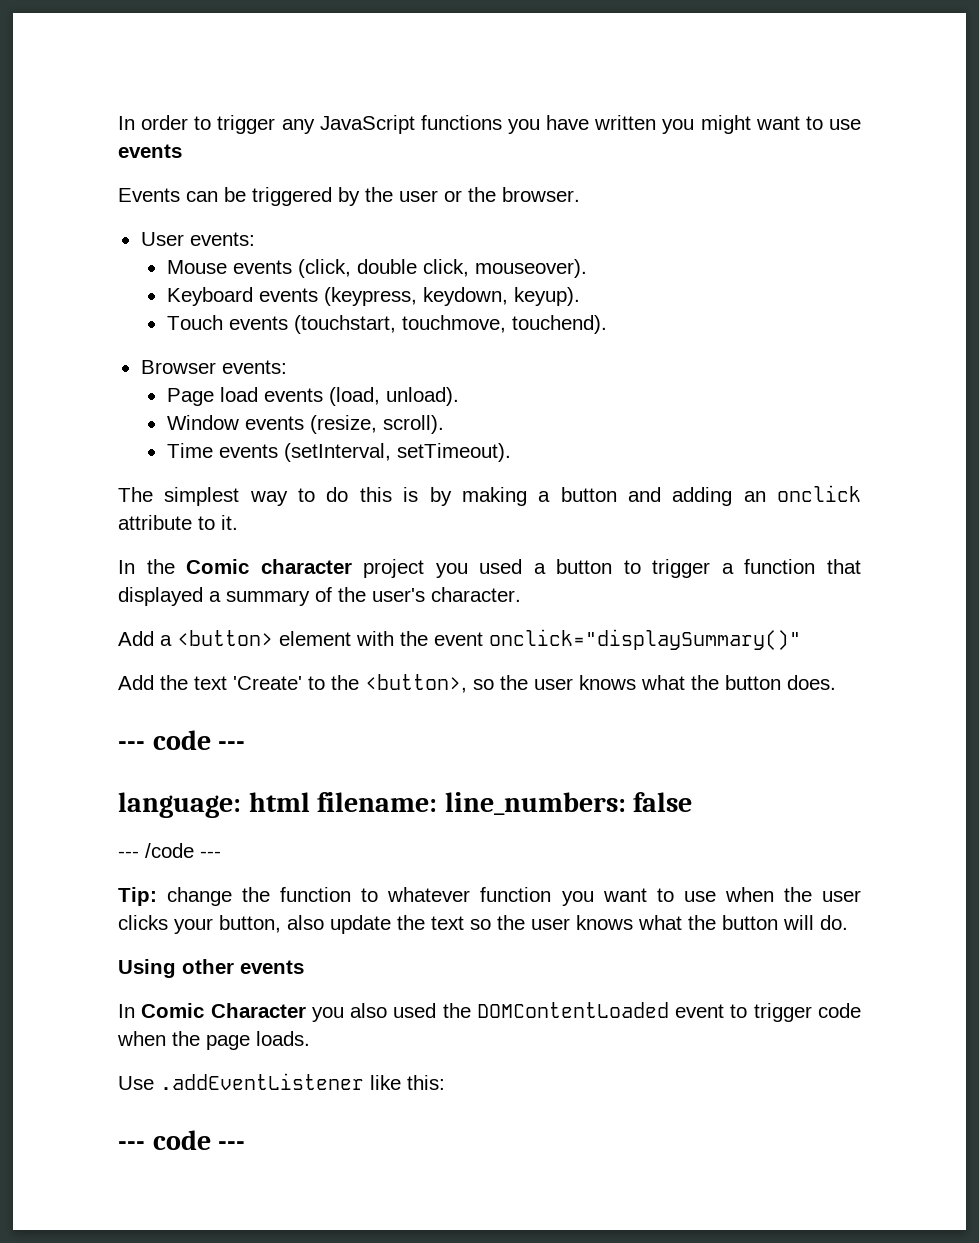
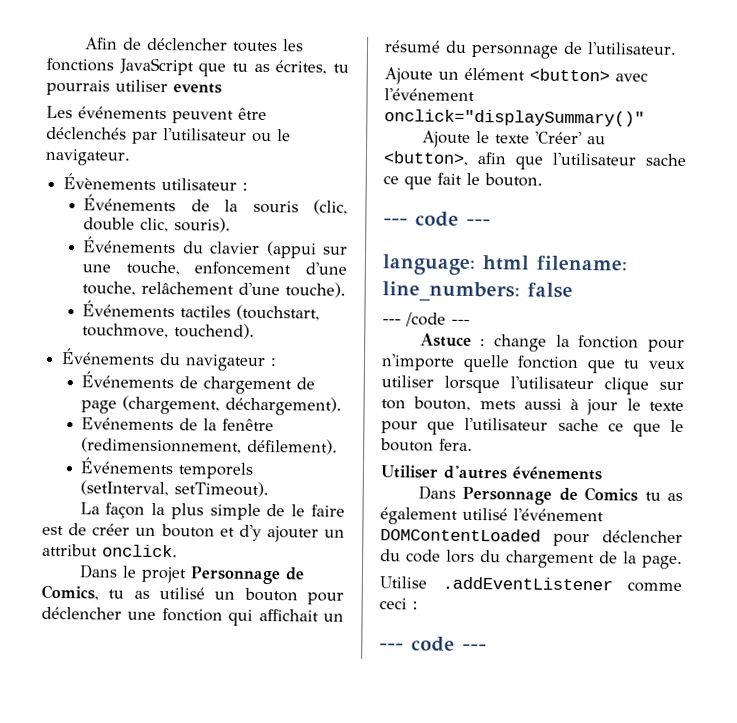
[118,115,861,134] [118,144,182,158] [118,187,580,206] [140,232,255,246] [166,259,587,278] [166,287,580,306] [166,315,607,334] [140,360,287,374] [166,387,459,406] [166,415,444,434] [166,443,511,462] [118,485,861,506] [118,515,238,530] [118,559,862,578] [118,587,521,606] [118,629,801,650] [118,674,836,693] In order to trigger any JavaScript functions you have written you might want to use events // Events can be triggered by the user or the browser. // User events: // Mouse events (click, double click, mouseover). // Keyboard events (keypress, keydown, keyup). // Touch events (touchstart, touchmove, touchend). // Browser events: // Page load events (load, unload). // Window events (resize, scroll). // Time events (setInterval, setTimeout). // The simplest way to do this is by making a button and adding an onclick attribute to it. // In the Comic character project you used a button to trigger a function that displayed a summary of the user's character. // Add a <button> element with the event onclick="displaySummary()" // Add the text 'Create' to the <button>, so the user knows what the button does. -> [83,37,304,53] [46,57,349,77] [46,79,222,96] [46,105,267,124] [46,126,291,144] [45,148,131,166] [63,173,249,191] [83,194,348,215] [83,217,232,233] [83,236,348,259] [82,260,347,276] [82,281,347,298] [82,300,321,321] [82,323,256,339] [61,348,278,372] [81,371,316,395] [81,395,343,416] [81,417,275,432] [81,437,339,455] [80,457,255,479] [80,480,270,498] [79,502,345,520] [42,523,345,543] [42,543,178,558] [78,564,305,585] [41,584,344,605] [41,606,344,626] [384,40,677,59] [384,67,648,85] [384,88,475,102] [384,109,645,127] [421,130,606,148] [383,151,687,170] [383,172,543,190] Afin de déclencher toutes les fonctions JavaScript que tu as écrites, tu pourrais utiliser events // Les événements peuvent être déclenchés par l'utilisateur ou le navigateur. // Évènements utilisateur : // Événements de la souris (clic, double clic, souris). // Événements du clavier (appui sur une touche, enfoncement d'une touche, relâchement d'une touche). // Événements tactiles (touchstart, touchmove, touchend). // Événements du navigateur : // Événements de chargement de page (chargement, déchargement). // Evénements de la fenêtre (redimensionnement, défilement). // Événements temporels (setInterval, setTimeout). // La façon la plus simple de le faire est de créer un bouton et d'y ajouter un attribut onclick. // Dans le projet Personnage de Comics, tu as utilisé un bouton pour déclencher une fonction qui affichait un résumé du personnage de l'utilisateur. // Ajoute un élément <button> avec l'événement onclick="displaySummary()" // Ajoute le texte 'Créer' au <button>, afin que l'utilisateur sache ce que fait le bouton.
[118,887,862,906] [118,915,848,934] [118,959,304,978] [118,1002,861,1022] [117,1031,310,1050] [118,1073,445,1090] Tip: change the function to whatever function you want to use when the user clicks your button, also update the text so the user knows what the button will do. // Using other events // In Comic Character you also used the DOMContentLoaded event to trigger code when the page loads. // Use .addEventListener like this: -> [419,333,685,353] [381,354,686,374] [381,375,684,395] [381,396,684,416] [381,417,684,437] [380,438,473,452] [380,465,602,481] [417,485,683,505] [380,507,604,525] [380,528,683,547] [380,549,683,570] [379,576,682,593] [379,598,418,610] Astuce : change la fonction pour n'importe quelle fonction que tu veux utiliser lorsque l'utilisateur clique sur ton bouton, mets aussi à jour le texte pour que l'utilisateur sache ce que le bouton fera. // Utiliser d'autres événements // Dans Personnage de Comics tu as également utilisé l'événement DOMContentLoaded pour déclencher du code lors du chargement de la page. // Utilise .addEventListener comme ceci :

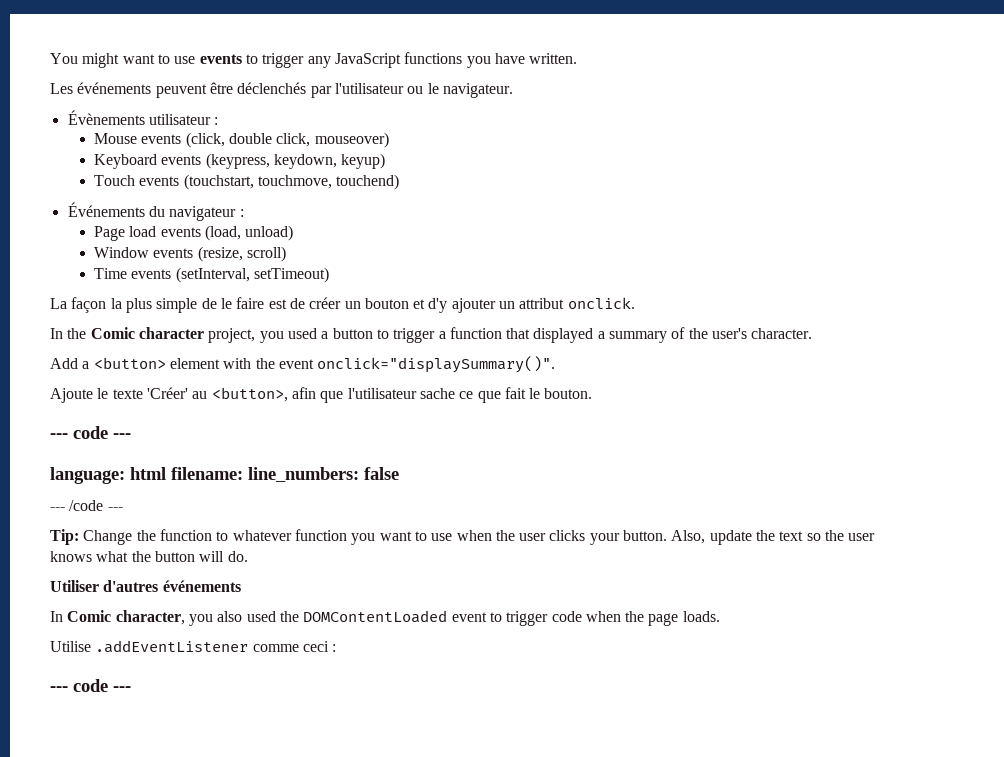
[83,37,304,53] [46,57,349,77] [46,79,222,96] Afin de déclencher toutes les fonctions JavaScript que tu as écrites, tu pourrais utiliser events -> [50,52,578,68] You might want to use events to trigger any JavaScript functions you have written.
[83,194,348,215] [83,217,232,233] [83,236,348,259] [82,260,347,276] [82,281,347,298] [82,300,232,318] Événements de la souris (clic, double clic, souris). // Événements du clavier (appui sur une touche, enfoncement d'une touche, relâchement d'une touche). // Événements tactiles -> [93,132,389,148] [93,153,386,169] [93,175,180,186] Mouse events (click, double click, mouseover) // Keyboard events (keypress, keydown, keyup) // Touch events
[174,323,256,339] touchend). -> [336,174,400,190] touchend)
[81,371,316,395] [81,395,343,416] [81,417,275,432] [81,437,339,455] [80,457,255,479] [80,480,270,498] Événements de chargement de page (chargement, déchargement). // Evénements de la fenêtre (redimensionnement, défilement). // Événements temporels (setInterval, setTimeout). -> [93,225,294,241] [93,246,286,262] [93,267,329,283] Page load events (load, unload) // Window events (resize, scroll) // Time events (setInterval, setTimeout)
[78,564,305,585] [41,584,344,605] [41,606,344,626] [384,40,677,59] [384,67,648,85] [384,88,475,102] [384,109,645,127] Dans le projet Personnage de Comics, tu as utilisé un bouton pour déclencher une fonction qui affichait un résumé du personnage de l'utilisateur. // Ajoute un élément <button> avec l'événement onclick="displaySummary()" -> [50,327,813,343] [50,356,556,373] In the Comic character project, you used a button to trigger a function that displayed a summary of the user's character. // Add a <button> element with the event onclick="displaySummary()".
[419,333,685,353] [381,354,686,374] [381,375,684,395] [381,396,684,416] [381,417,684,437] [380,438,473,452] [380,465,602,481] [417,485,683,505] [380,507,604,525] [380,528,683,547] [380,549,683,570] Astuce : change la fonction pour n'importe quelle fonction que tu veux utiliser lorsque l'utilisateur clique sur ton bouton, mets aussi à jour le texte pour que l'utilisateur sache ce que le bouton fera. // Utiliser d'autres événements // Dans Personnage de Comics tu as également utilisé l'événement DOMContentLoaded pour déclencher du code lors du chargement de la page. -> [50,529,876,545] [50,551,248,562] [50,580,241,592] [50,610,720,626] Tip: Change the function to whatever function you want to use when the user clicks your button. Also, update the text so the user knows what the button will do. // Utiliser d'autres événements // In Comic character, you also used the DOMContentLoaded event to trigger code when the page loads.

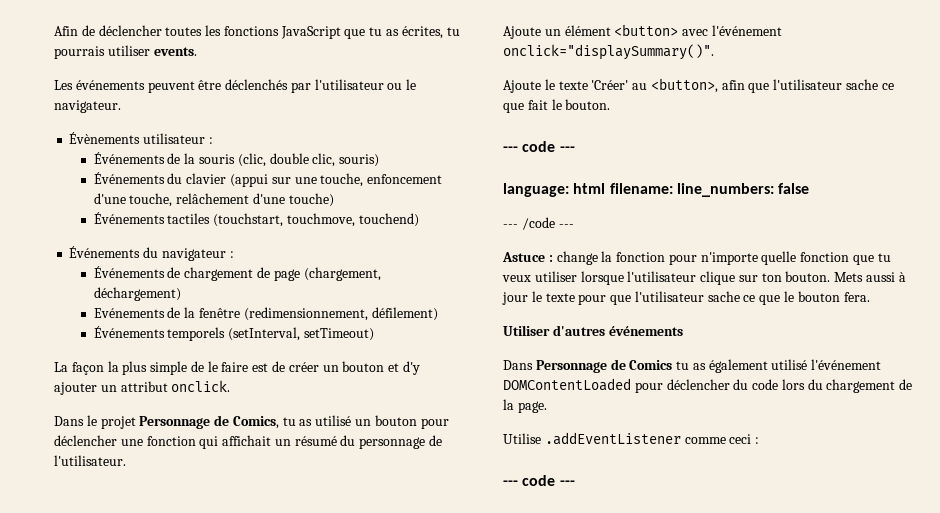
[50,52,578,68] You might want to use events to trigger any JavaScript functions you have written. -> [54,25,460,39] [54,45,197,59] Afin de déclencher toutes les fonctions JavaScript que tu as écrites, tu pourrais utiliser events.
[93,132,389,148] [93,153,386,169] [93,175,180,186] Mouse events (click, double click, mouseover) // Keyboard events (keypress, keydown, keyup) // Touch events -> [93,152,380,167] [93,172,443,187] [93,193,334,207] [93,212,211,224] Événements de la souris (clic, double clic, souris) // Événements du clavier (appui sur une touche, enfoncement d'une touche, relâchement d'une touche) // Événements tactiles
[93,225,294,241] [93,246,286,262] [93,268,172,279] Page load events (load, unload) // Window events (resize, scroll) // Time events -> [93,266,381,281] [93,287,181,301] [93,307,438,321] [93,326,226,341] Événements de chargement de page (chargement, déchargement) // Evénements de la fenêtre (redimensionnement, défilement) // Événements temporels
[50,327,813,343] [50,357,314,369] In the Comic character project, you used a button to trigger a function that displayed a summary of the user's character. // Add a <button> element with the event -> [54,415,449,429] [54,435,443,449] [54,455,126,466] [503,24,782,39] Dans le projet Personnage de Comics, tu as utilisé un bouton pour déclencher une fonction qui affichait un résumé du personnage de l'utilisateur. // Ajoute un élément <button> avec l'événement
[50,529,876,545] [50,551,248,562] [50,580,241,592] [50,610,720,626] Tip: Change the function to whatever function you want to use when the user clicks your button. Also, update the text so the user knows what the button will do. // Utiliser d'autres événements // In Comic character, you also used the DOMContentLoaded event to trigger code when the page loads. -> [502,251,891,265] [502,271,906,285] [502,291,870,305] [503,325,683,336] [503,359,882,373] [503,378,913,393] [503,399,547,413] Astuce : change la fonction pour n'importe quelle fonction que tu veux utiliser lorsque l'utilisateur clique sur ton bouton. Mets aussi à jour le texte pour que l'utilisateur sache ce que le bouton fera. // Utiliser d'autres événements // Dans Personnage de Comics tu as également utilisé l'événement DOMContentLoaded pour déclencher du code lors du chargement de la page.

